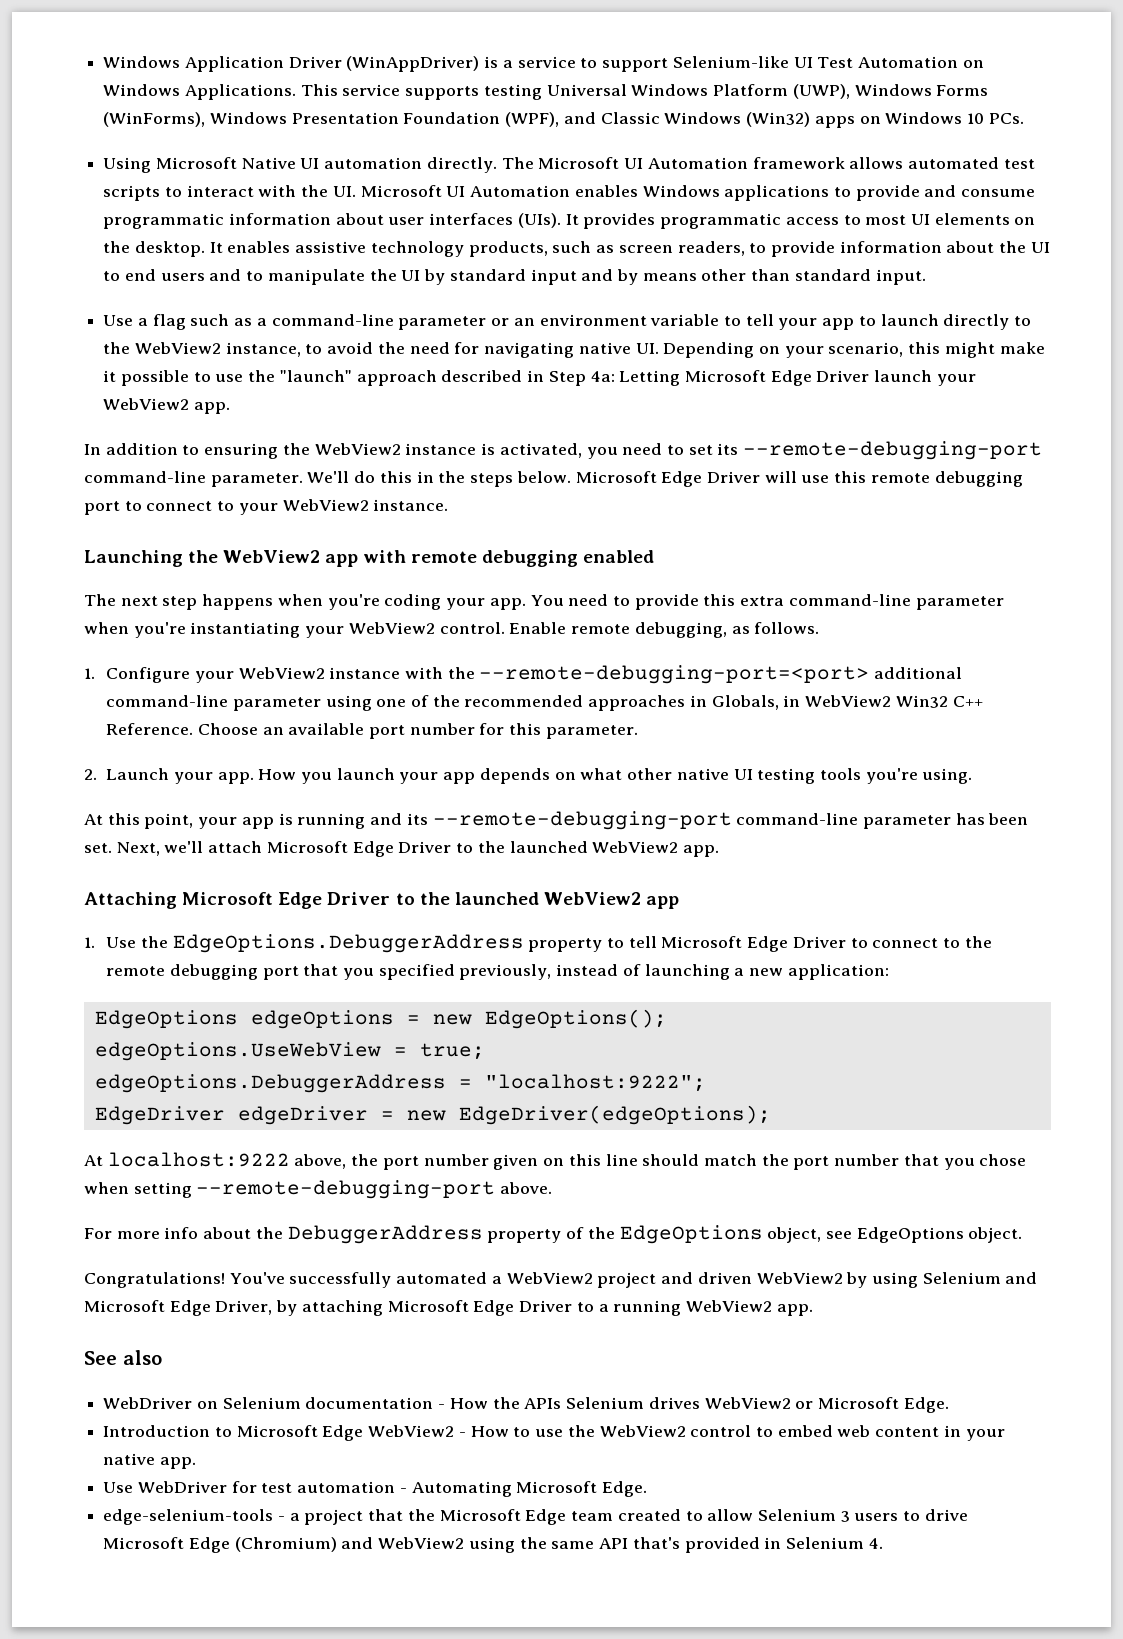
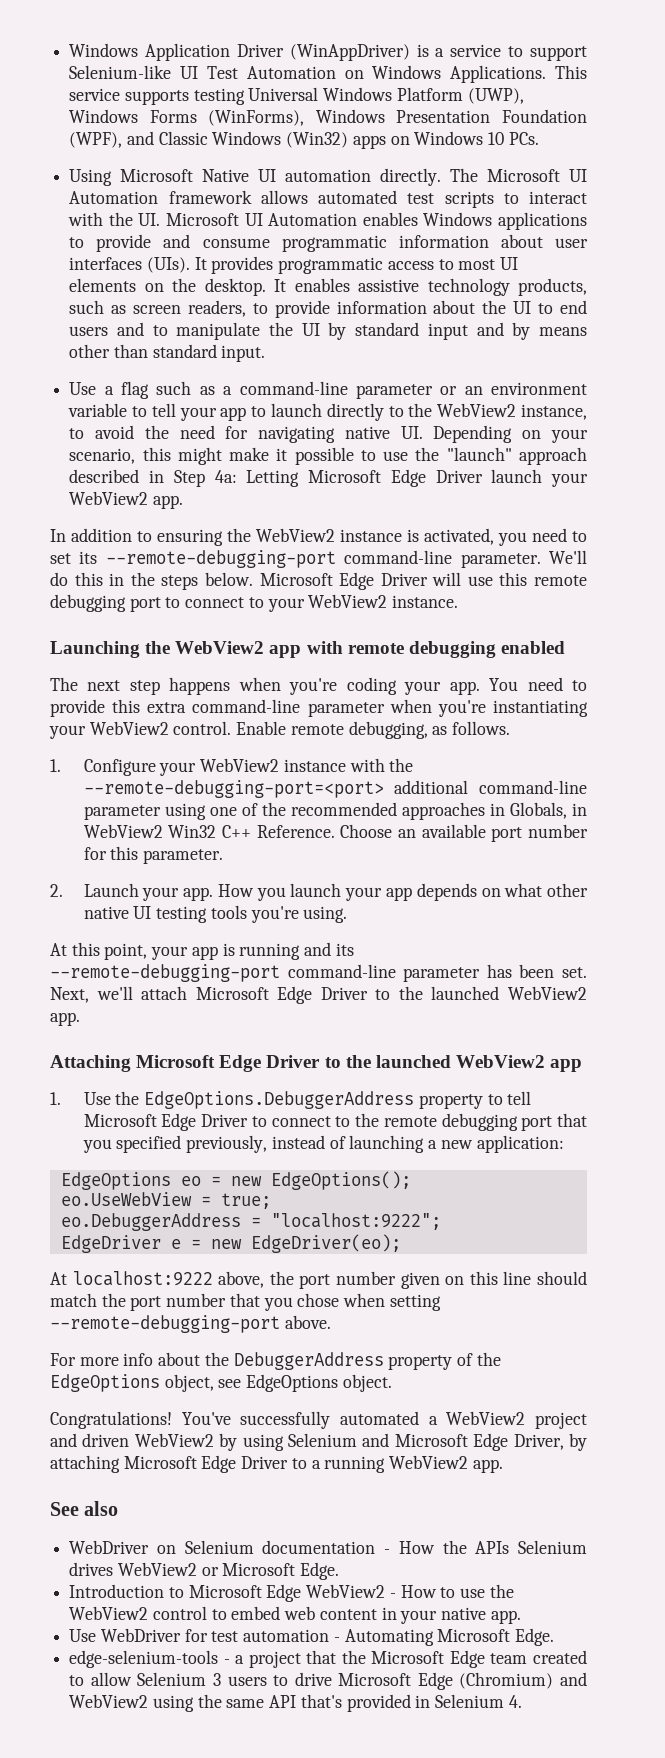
[250,1010,394,1029] edgeOptions -> [180,1176,201,1186] eo
[94,1042,381,1061] edgeOptions.UseWebView -> [60,1192,192,1206] eo.UseWebView
[94,1074,446,1093] edgeOptions.DebuggerAddress -> [60,1213,241,1231] eo.DebuggerAddress
[237,1105,771,1125] edgeDriver = new EdgeDriver(edgeOptions); -> [170,1234,401,1253] e = new EdgeDriver(eo);

